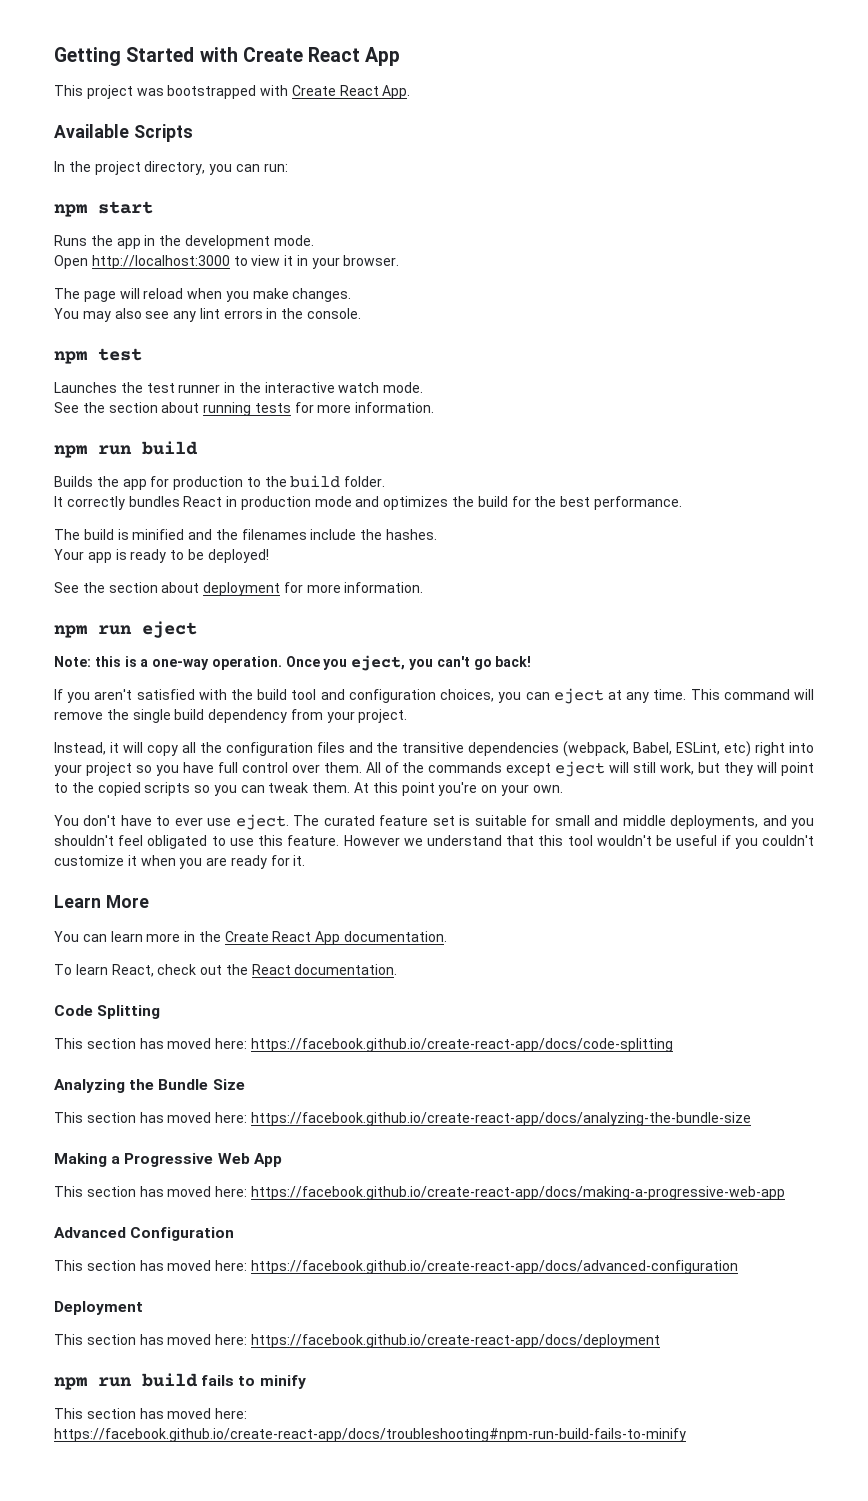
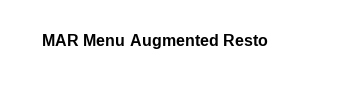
[54,47,401,66] [54,85,411,99] [54,124,193,142] [54,161,288,175] [54,201,153,217] [54,235,314,249] [54,255,400,269] [54,288,352,302] [54,308,362,322] [54,348,142,364] [54,382,424,393] [54,402,435,416] [54,441,198,458] [54,475,386,490] [54,496,682,510] [54,529,438,540] [54,549,269,563] [54,582,424,596] [54,621,197,638] [54,655,532,671] [54,688,815,704] [54,709,408,723] [54,741,815,757] [54,761,815,777] [54,782,563,796] [54,814,815,830] [54,835,814,849] [54,855,306,869] [54,895,149,908] [54,931,448,945] [54,964,398,977] [54,1005,161,1019] [54,1038,673,1052] [54,1079,245,1093] [54,1112,751,1126] [54,1153,282,1167] [54,1186,785,1200] [54,1227,235,1241] [54,1260,738,1274] [54,1301,143,1315] [54,1334,660,1348] [54,1373,306,1390] [54,1408,248,1419] [54,1428,686,1442] Getting Started with Create React App // This project was bootstrapped with Create React App. // Available Scripts // In the project directory, you can run: // npm start // Runs the app in the development mode. // Open http://localhost:3000 to view it in your browser. // The page will reload when you make changes. // You may also see any lint errors in the console. // npm test // Launches the test runner in the interactive watch mode. // See the section about running tests for more information. // npm run build // Builds the app for production to the build folder. // It correctly bundles React in production mode and optimizes the build for the best performance. // The build is minified and the filenames include the hashes. // Your app is ready to be deployed! // See the section about deployment for more information. // npm run eject // Note: this is a one-way operation. Once you eject, you can't go back! // If you aren't satisfied with the build tool and configuration choices, you can eject at any time. This command will remove the single build dependency from your project. // Instead, it will copy all the configuration files and the transitive dependencies (webpack, Babel, ESLint, etc) right into your project so you have full control over them. All of the commands except eject will still work, but they will point to the copied scripts so you can tweak them. At this point you're on your own. // You don't have to ever use eject. The curated feature set is suitable for small and middle deployments, and you shouldn't feel obligated to use this feature. However we understand that this tool wouldn't be useful if you couldn't customize it when you are ready for it. // Learn More // You can learn more in the Create React App documentation. // To learn React, check out the React documentation. // Code Splitting // This section has moved here: https://facebook.github.io/create-react-app/docs/code-splitting // Analyzing the Bundle Size // This section has moved here: https://facebook.github.io/create-react-app/docs/analyzing-the-bundle-size // Making a Progressive Web App // This section has moved here: https://facebook.github.io/create-react-app/docs/making-a-progressive-web-app // Advanced Configuration // This section has moved here: https://facebook.github.io/create-react-app/docs/advanced-configuration // Deployment // This section has moved here: https://facebook.github.io/create-react-app/docs/deployment // npm run build fails to minify // This section has moved here: https://facebook.github.io/create-react-app/docs/troubleshooting#npm-run-build-fails-to-minify -> [42,34,268,49] MAR Menu Augmented Resto

